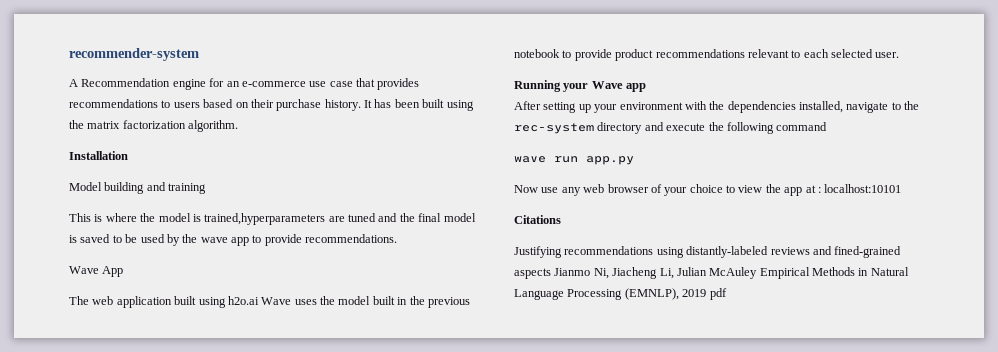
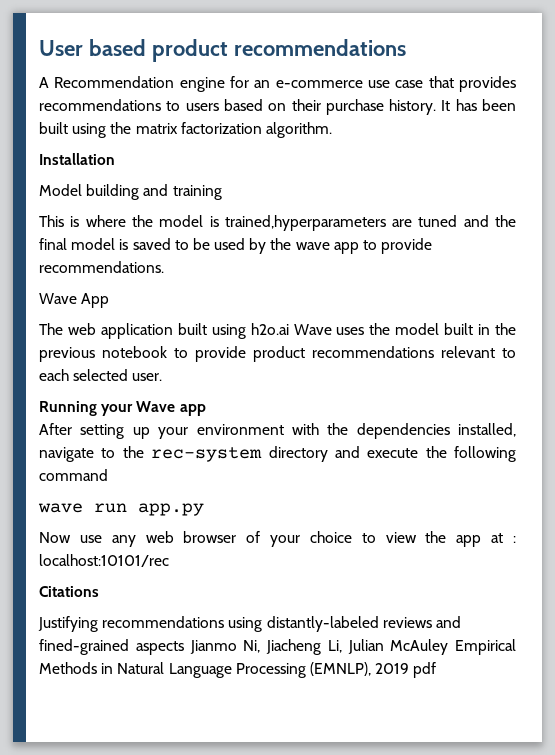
[69,48,199,61] recommender-system -> [39,39,406,62] User based product recommendations
[824,184,902,193] localhost:10101 -> [39,554,169,567] localhost:10101/rec

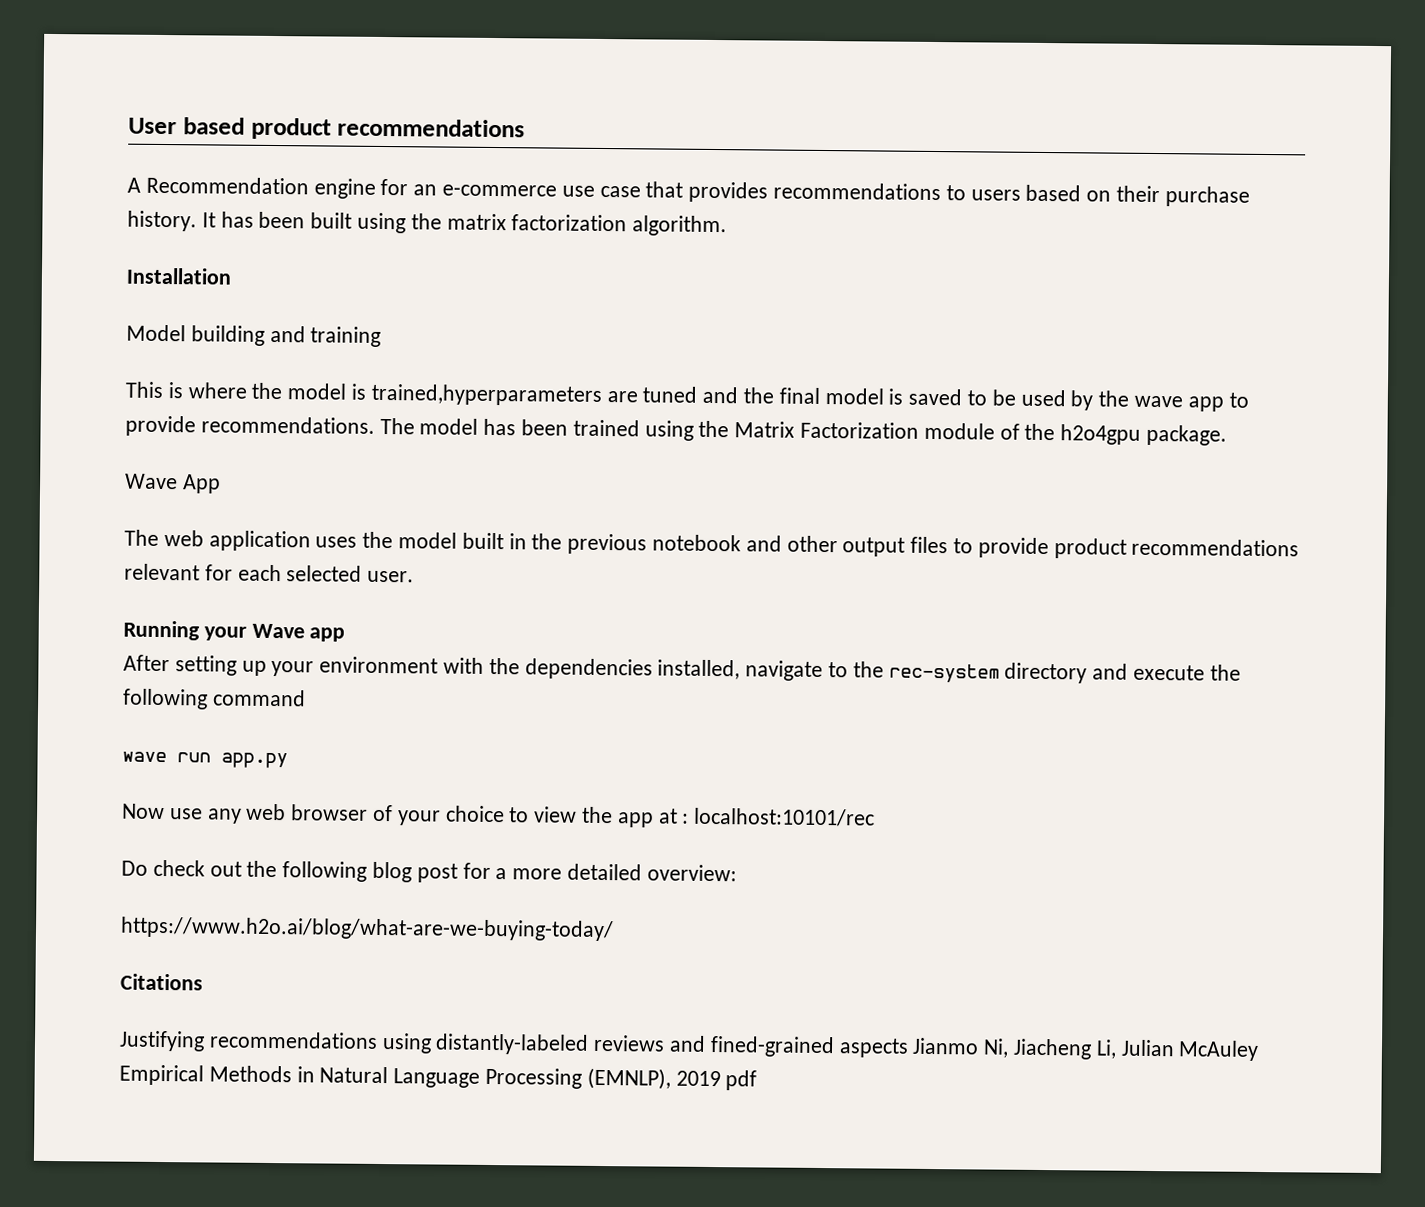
(164, 267) none -> [379,417,1228,446] The model has been trained using the Matrix Factorization module of the h2o4gpu package.
[177,323,332,339] built using h2o.ai Wave -> (311, 541) none
(167, 352) none -> [745,535,949,557] and other output files
[502,348,516,358] to -> [204,564,233,581] for
(169, 560) none -> [121,859,737,883] [120,916,614,942] // Do check out the following blog post for a more detailed overview: // https://www.h2o.ai/blog/what-are-we-buying-today/

